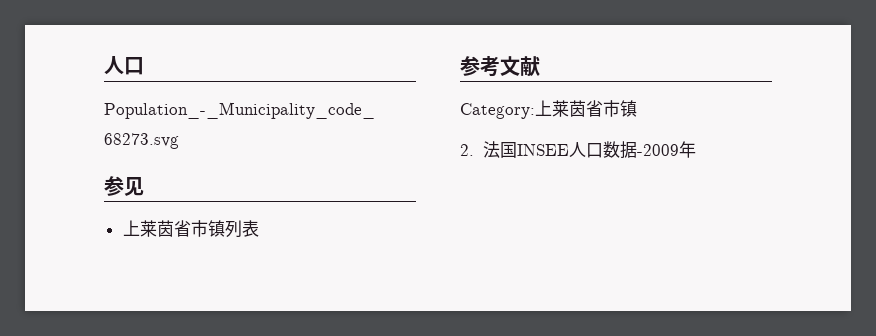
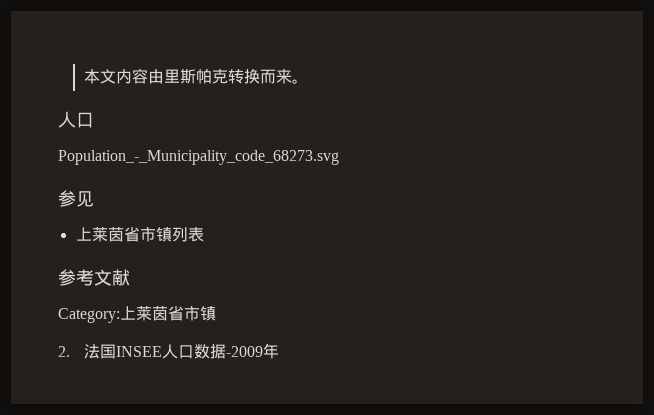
(104, 65) none -> [83,68,308,84] 本文内容由里斯帕克转换而来。 //

